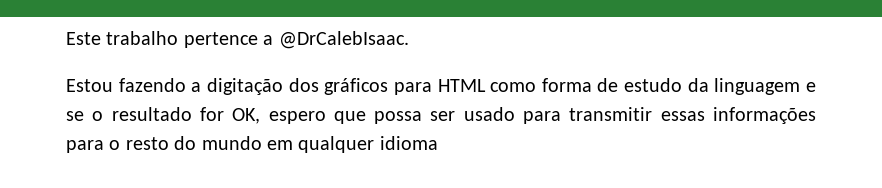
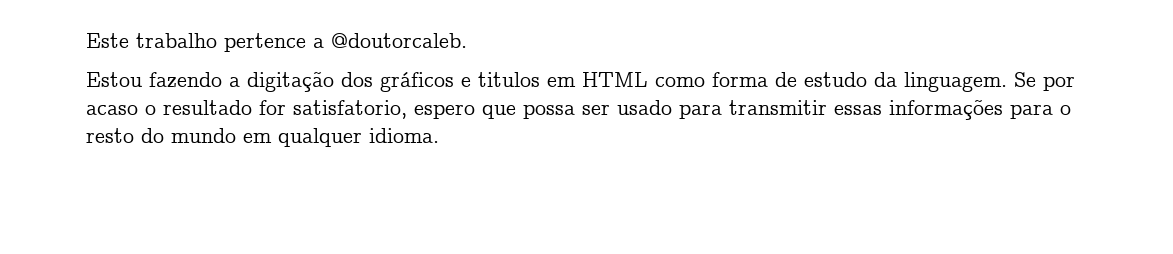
[278,31,409,49] @DrCalebIsaac. -> [331,33,467,48] @doutorcaleb.
[393,82,432,95] para -> [461,72,576,87] e titulos em
[714,78,816,95] [66,111,84,121] linguagem e se -> [904,72,1075,92] [86,105,138,115] linguagem. Se por acaso
[232,108,261,124] OK, -> [293,100,407,119] satisfatorio,
[379,136,438,150] idioma -> [369,128,439,143] idioma.

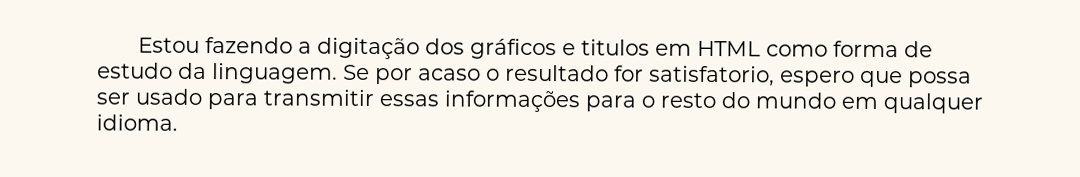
[86,33,467,52] Este trabalho pertence a @doutorcaleb. // -> (137, 45) none

